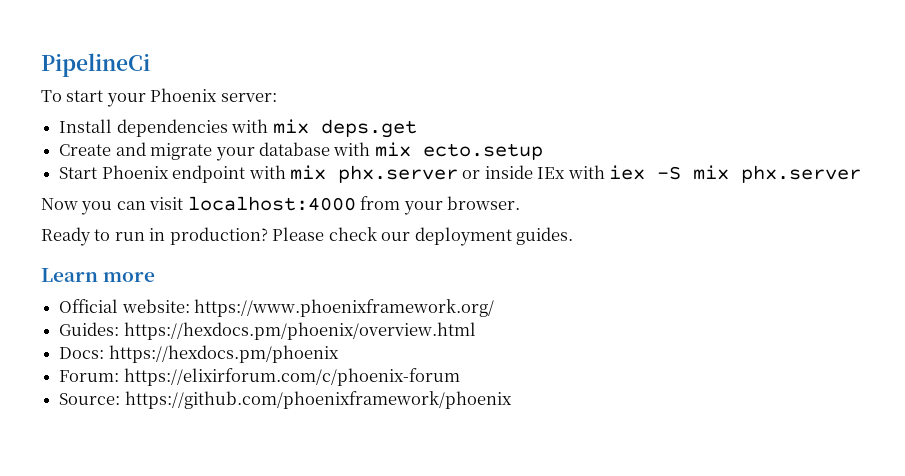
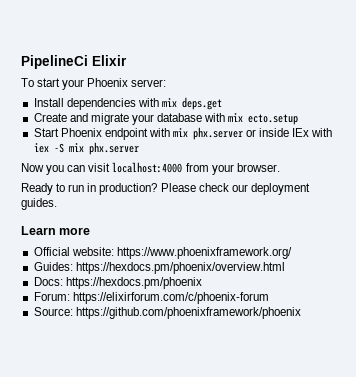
(150, 65) none -> [92,55,127,66] Elixir

